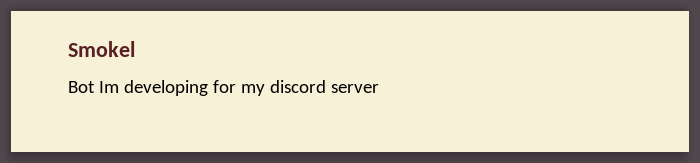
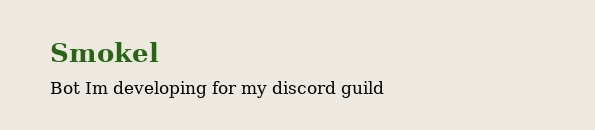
[330,84,379,93] server -> [341,81,384,98] guild

